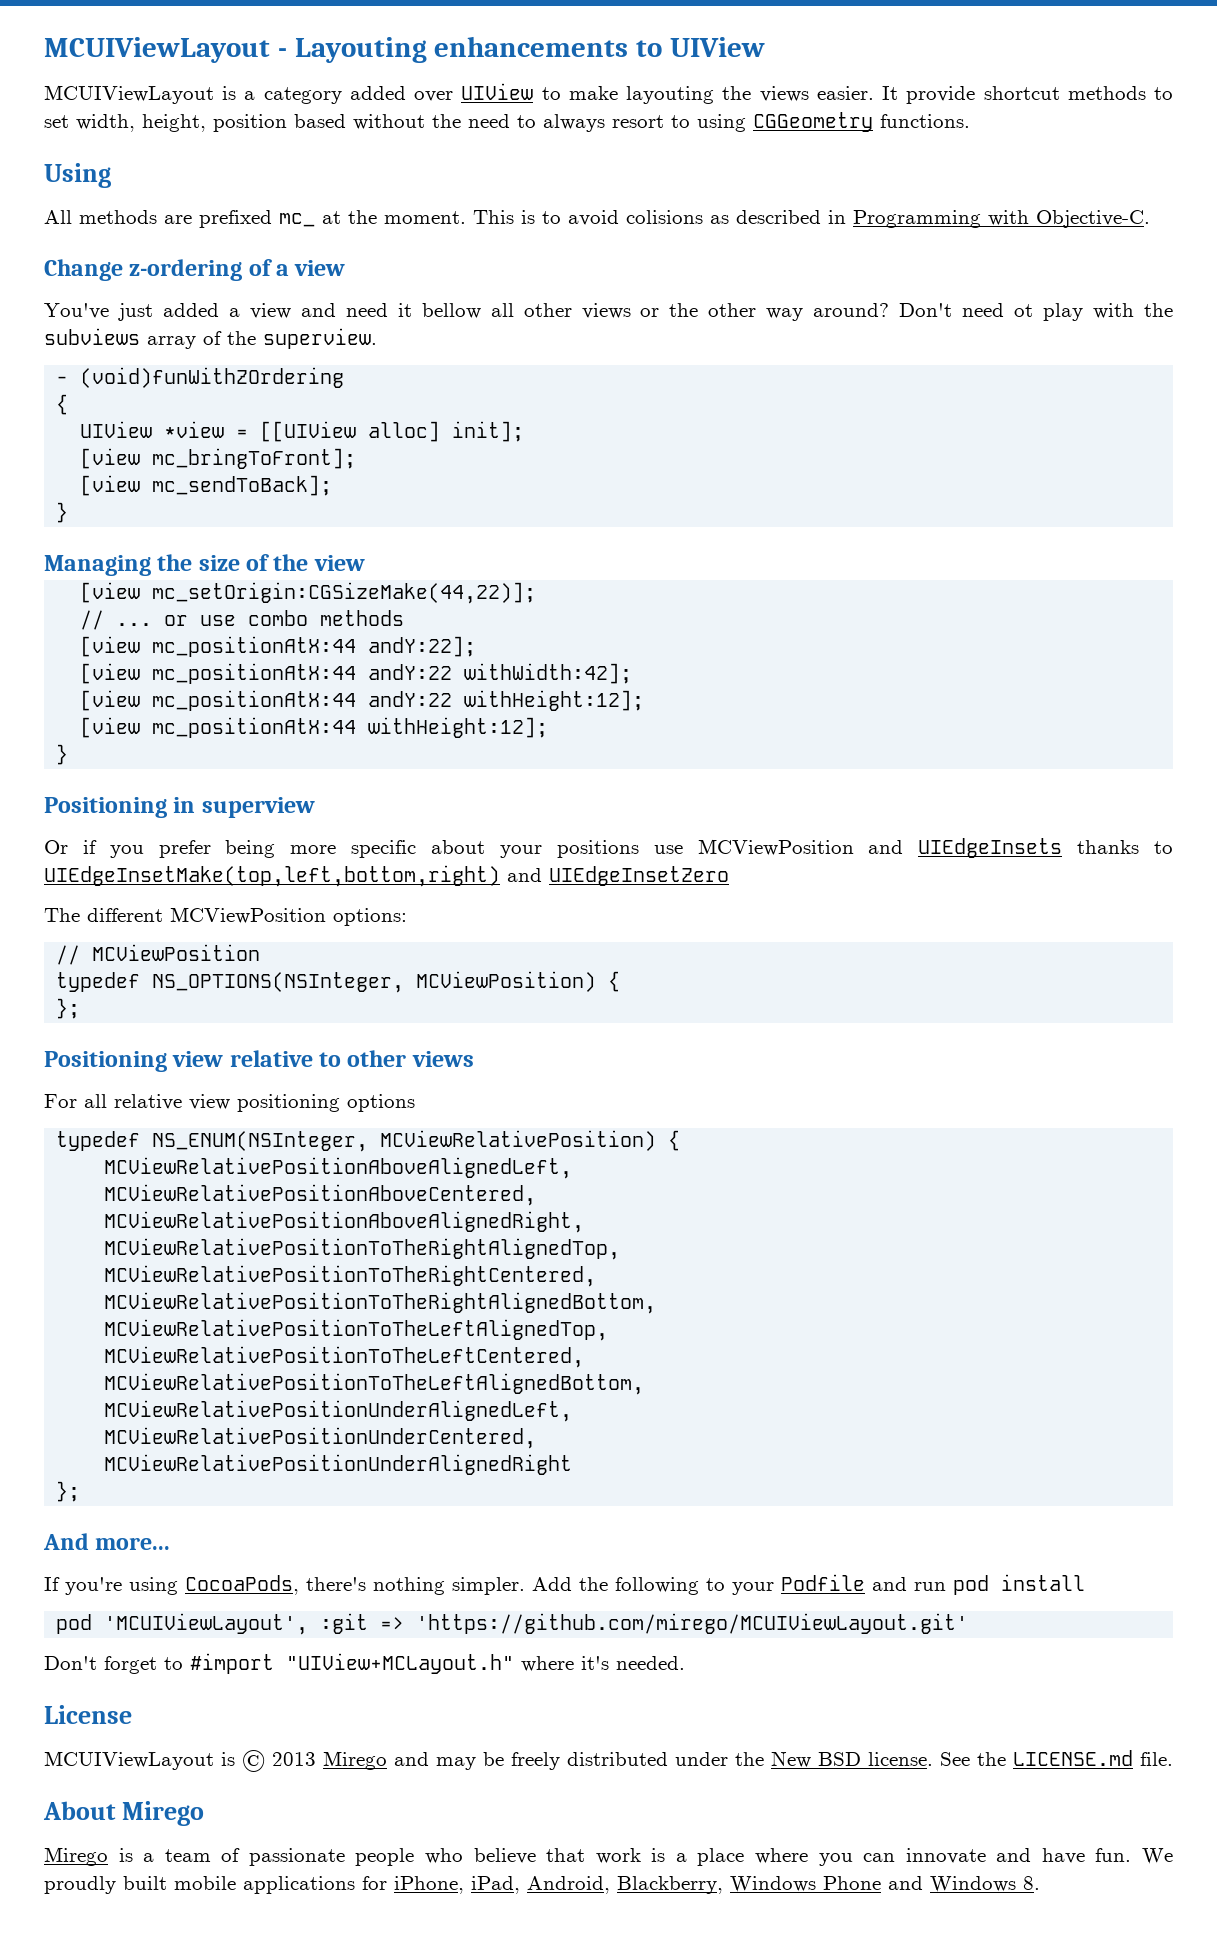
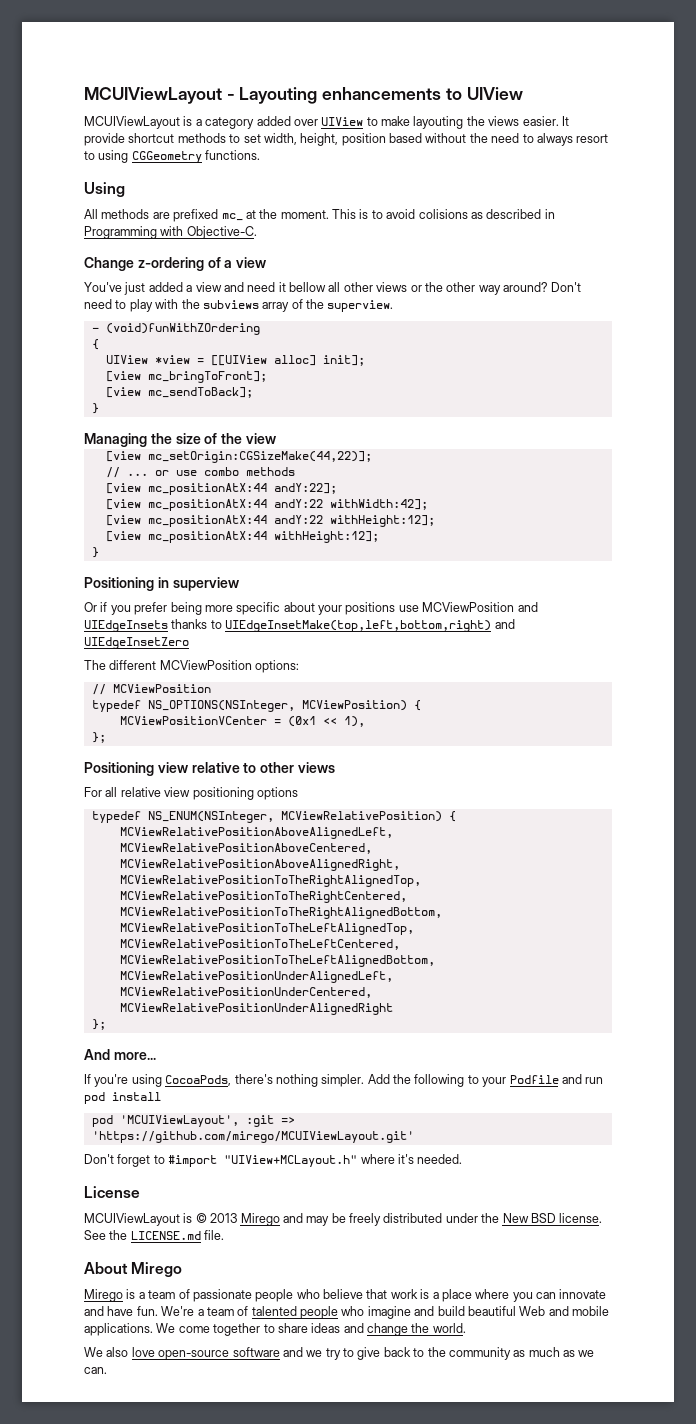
[1014,304,1034,317] ot -> [115,300,127,309] to
(621, 981) none -> [119,716,365,727] // MCViewPositionVCenter = (0x1 << 1),
[1142,1848,1173,1864] [44,1876,1040,1894] We proudly built mobile applications for iPhone, iPad, Android, Blackberry, Windows Phone and Windows 8. -> [161,1306,609,1319] [84,1323,466,1336] [84,1347,595,1360] [84,1367,107,1374] We're a team of talented people who imagine and build beautiful Web and mobile applications. We come together to share ideas and change the world. // We also love open-source software and we try to give back to the community as much as we can.

